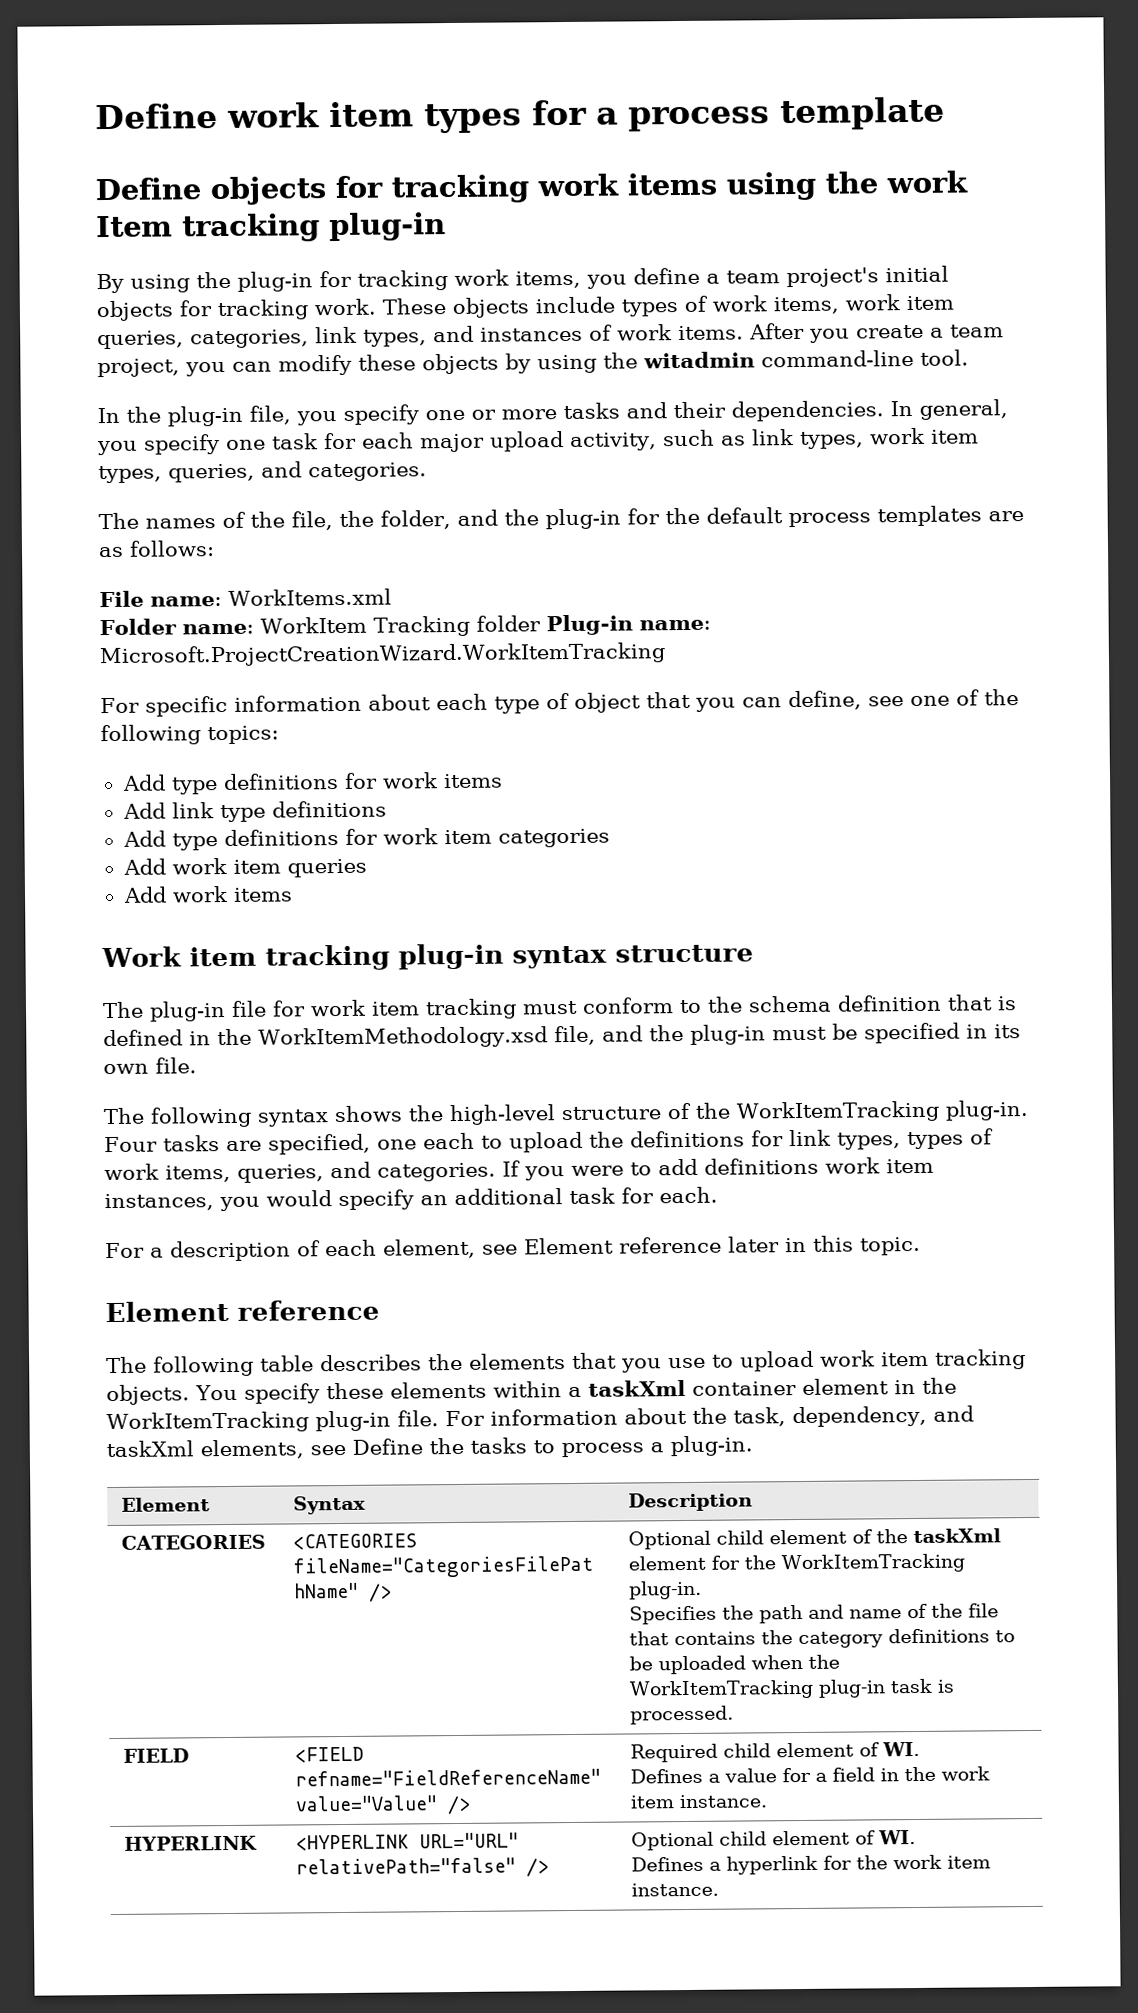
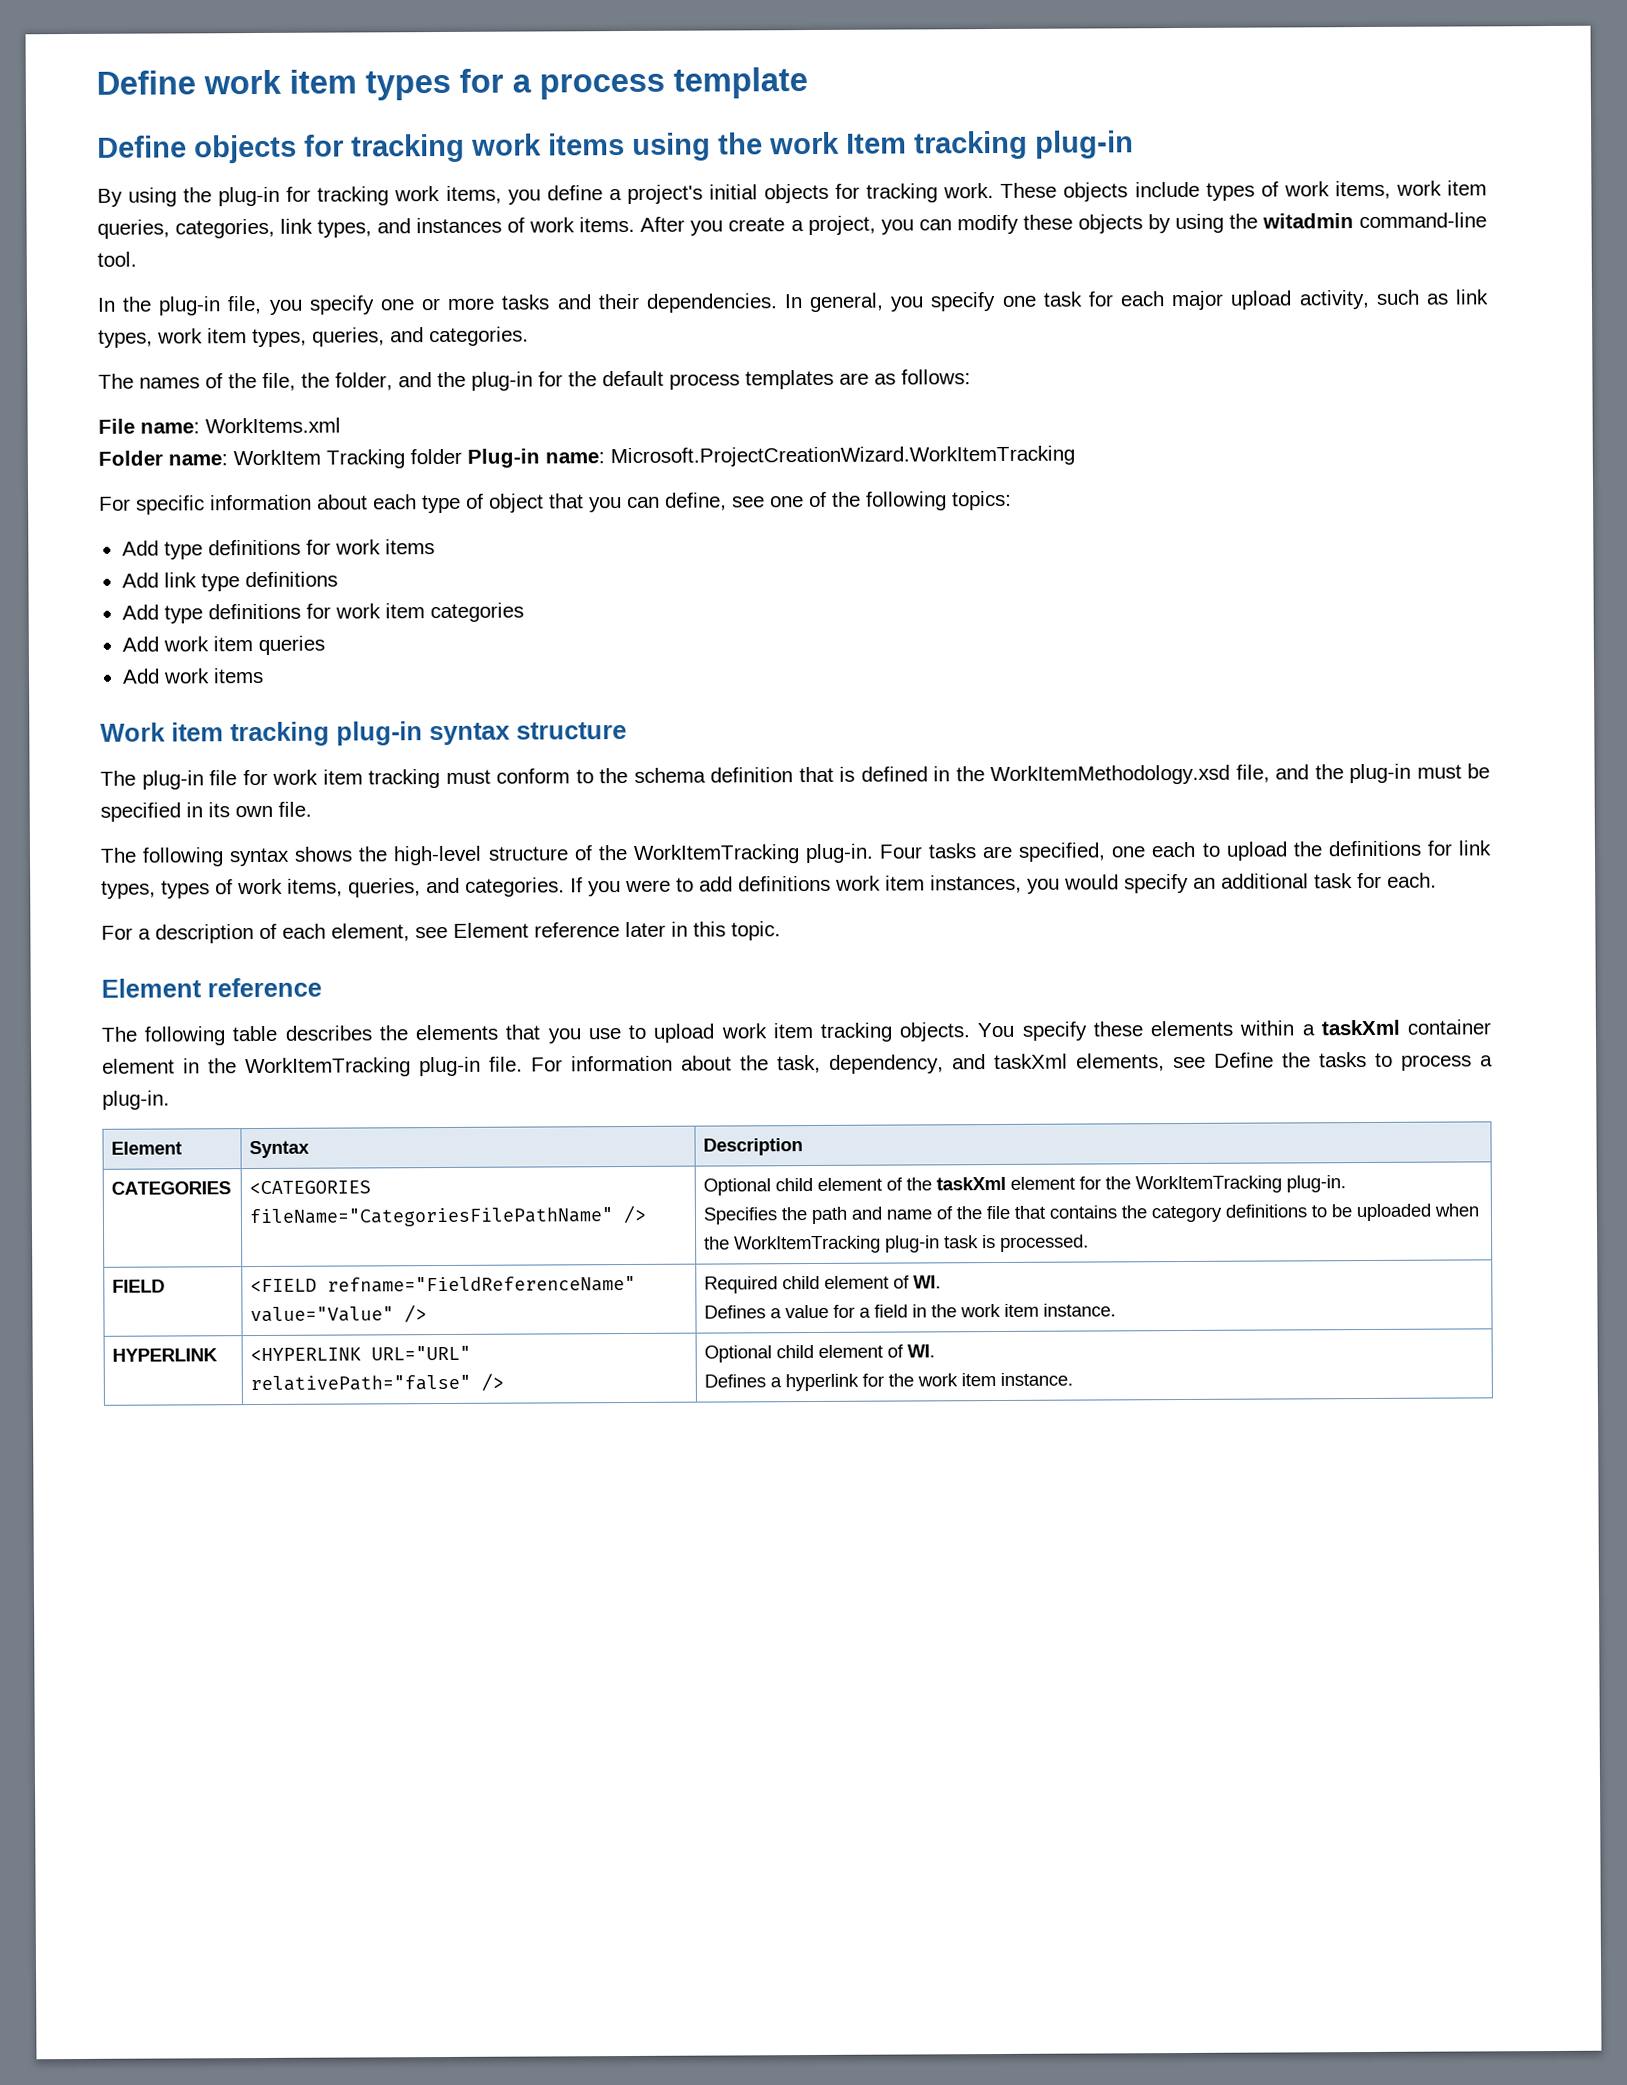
[726,270,780,284] team -> (622, 195) none
[950,324,1004,338] team -> (804, 226) none

